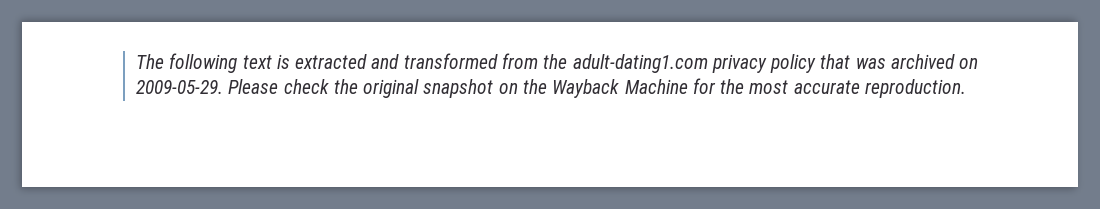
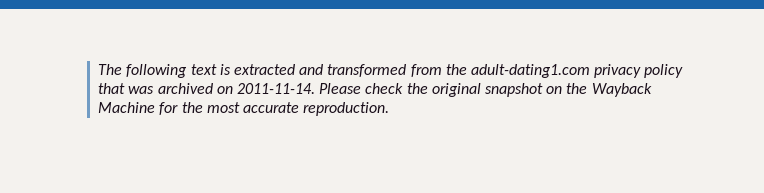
[136,80,224,94] 2009-05-29. -> [237,83,316,94] 2011-11-14.

